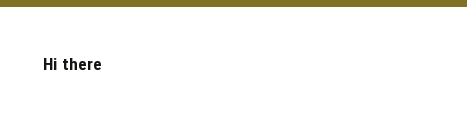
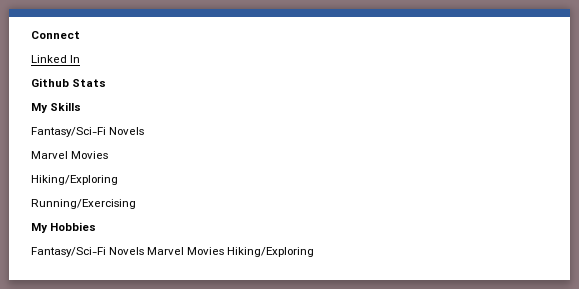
[43,58,102,70] Hi there -> [31,31,80,39] [31,55,81,63] [31,78,107,87] [31,102,82,113] [31,127,145,137] [31,151,109,159] [31,175,118,185] [31,199,136,209] [31,222,97,233] [31,247,315,257] Connect // Linked In // Github Stats // My Skills // Fantasy/Sci-Fi Novels // Marvel Movies // Hiking/Exploring // Running/Exercising // My Hobbies // Fantasy/Sci-Fi Novels Marvel Movies Hiking/Exploring

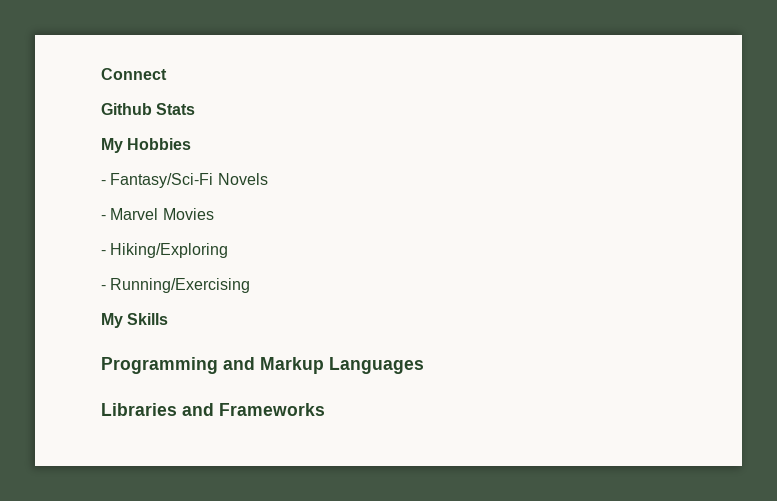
[31,55,81,63] // Linked In -> (167, 74) none
[50,102,82,111] Skills // -> [127,138,192,150] [101,180,106,185] Hobbies // -
(145, 131) none -> [101,215,106,220] -
(109, 155) none -> [101,250,106,255] -
(118, 180) none -> [101,285,106,290] -
[50,222,97,231] [31,247,315,257] Hobbies // Fantasy/Sci-Fi Novels Marvel Movies Hiking/Exploring -> [127,313,169,325] [101,357,424,374] [101,403,325,416] Skills // Programming and Markup Languages // Libraries and Frameworks

